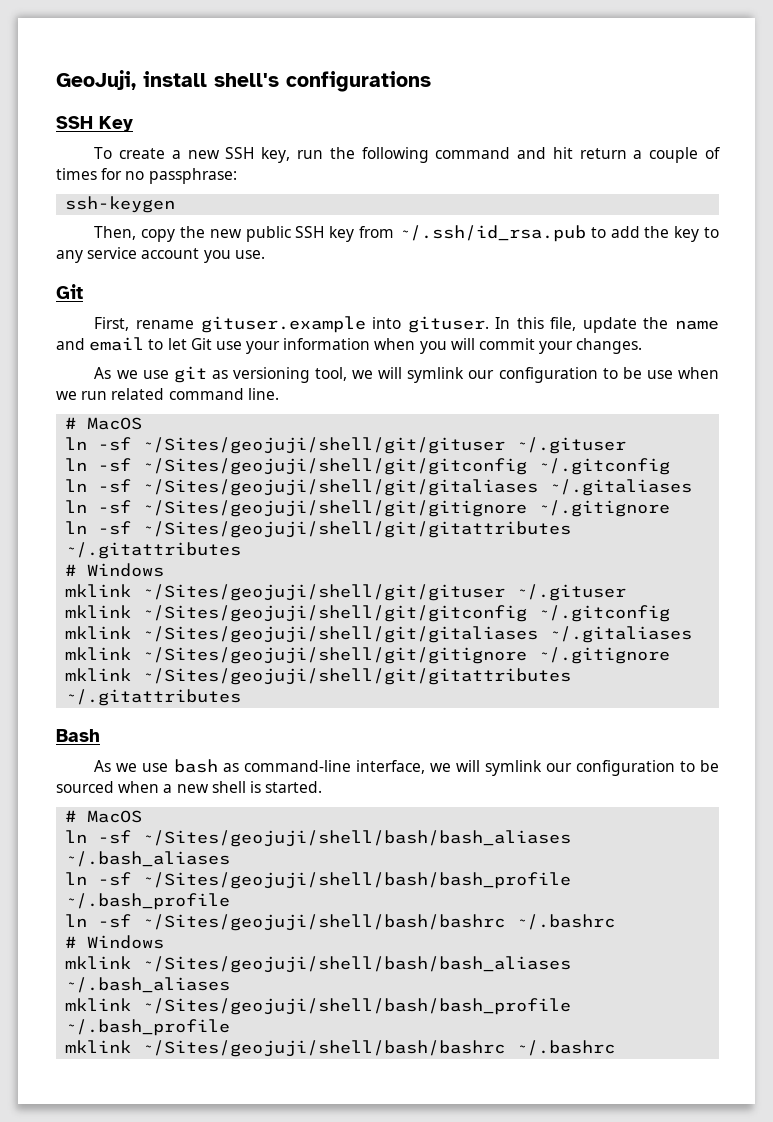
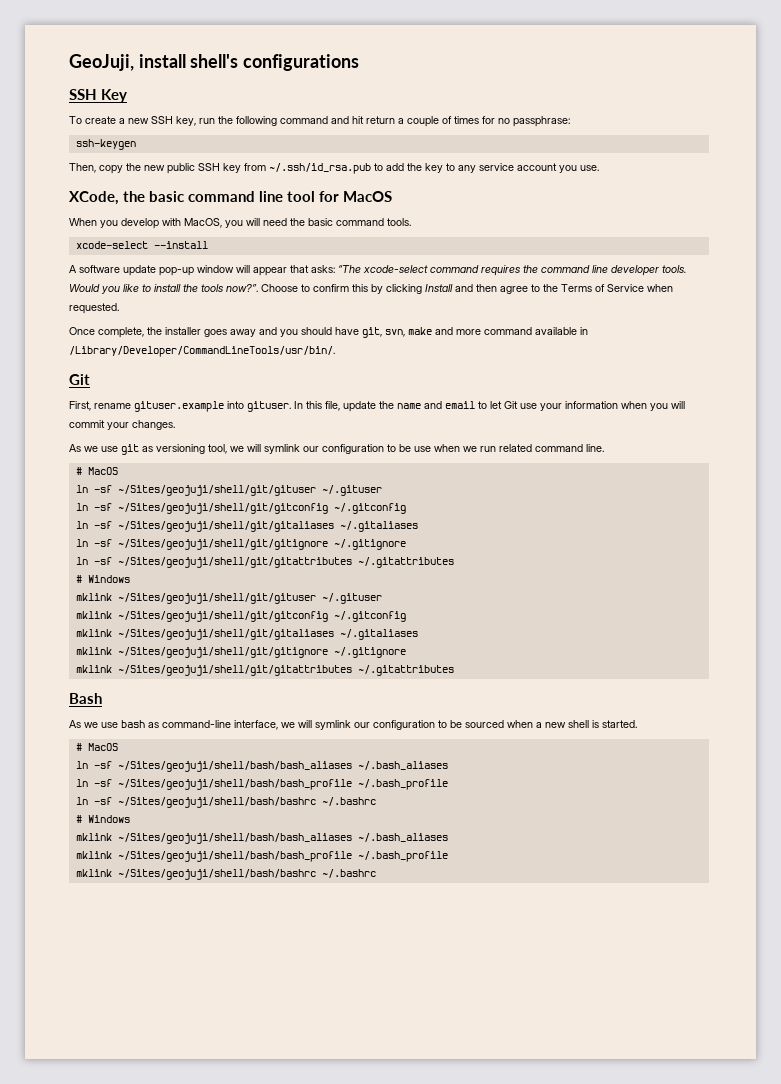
(265, 254) none -> [69,191,393,205] [69,218,411,229] [75,241,208,249] [69,265,686,276] [69,284,673,294] [69,303,119,314] [69,327,588,338] [69,346,335,357] // XCode, the basic command line tool for MacOS // When you develop with MacOS, you will need the basic command tools. // xcode-select --install // A software update pop-up window will appear that asks: “The xcode-select command requires the command line developer tools. Would you like to install the tools now?”. Choose to confirm this by clicking Install and then agree to the Terms of Service when requested. // Once complete, the installer goes away and you should have git, svn, make and more command available in /Library/Developer/CommandLineTools/usr/bin/.

